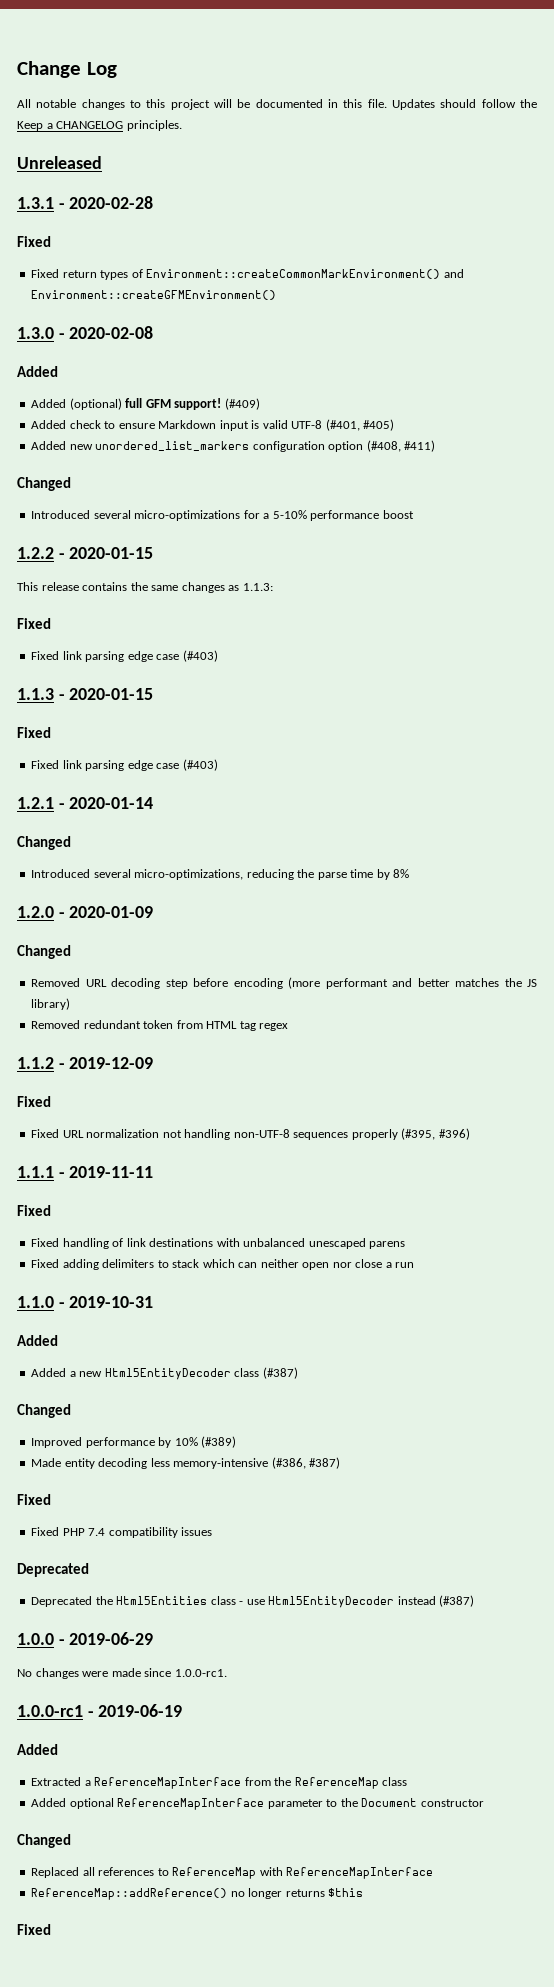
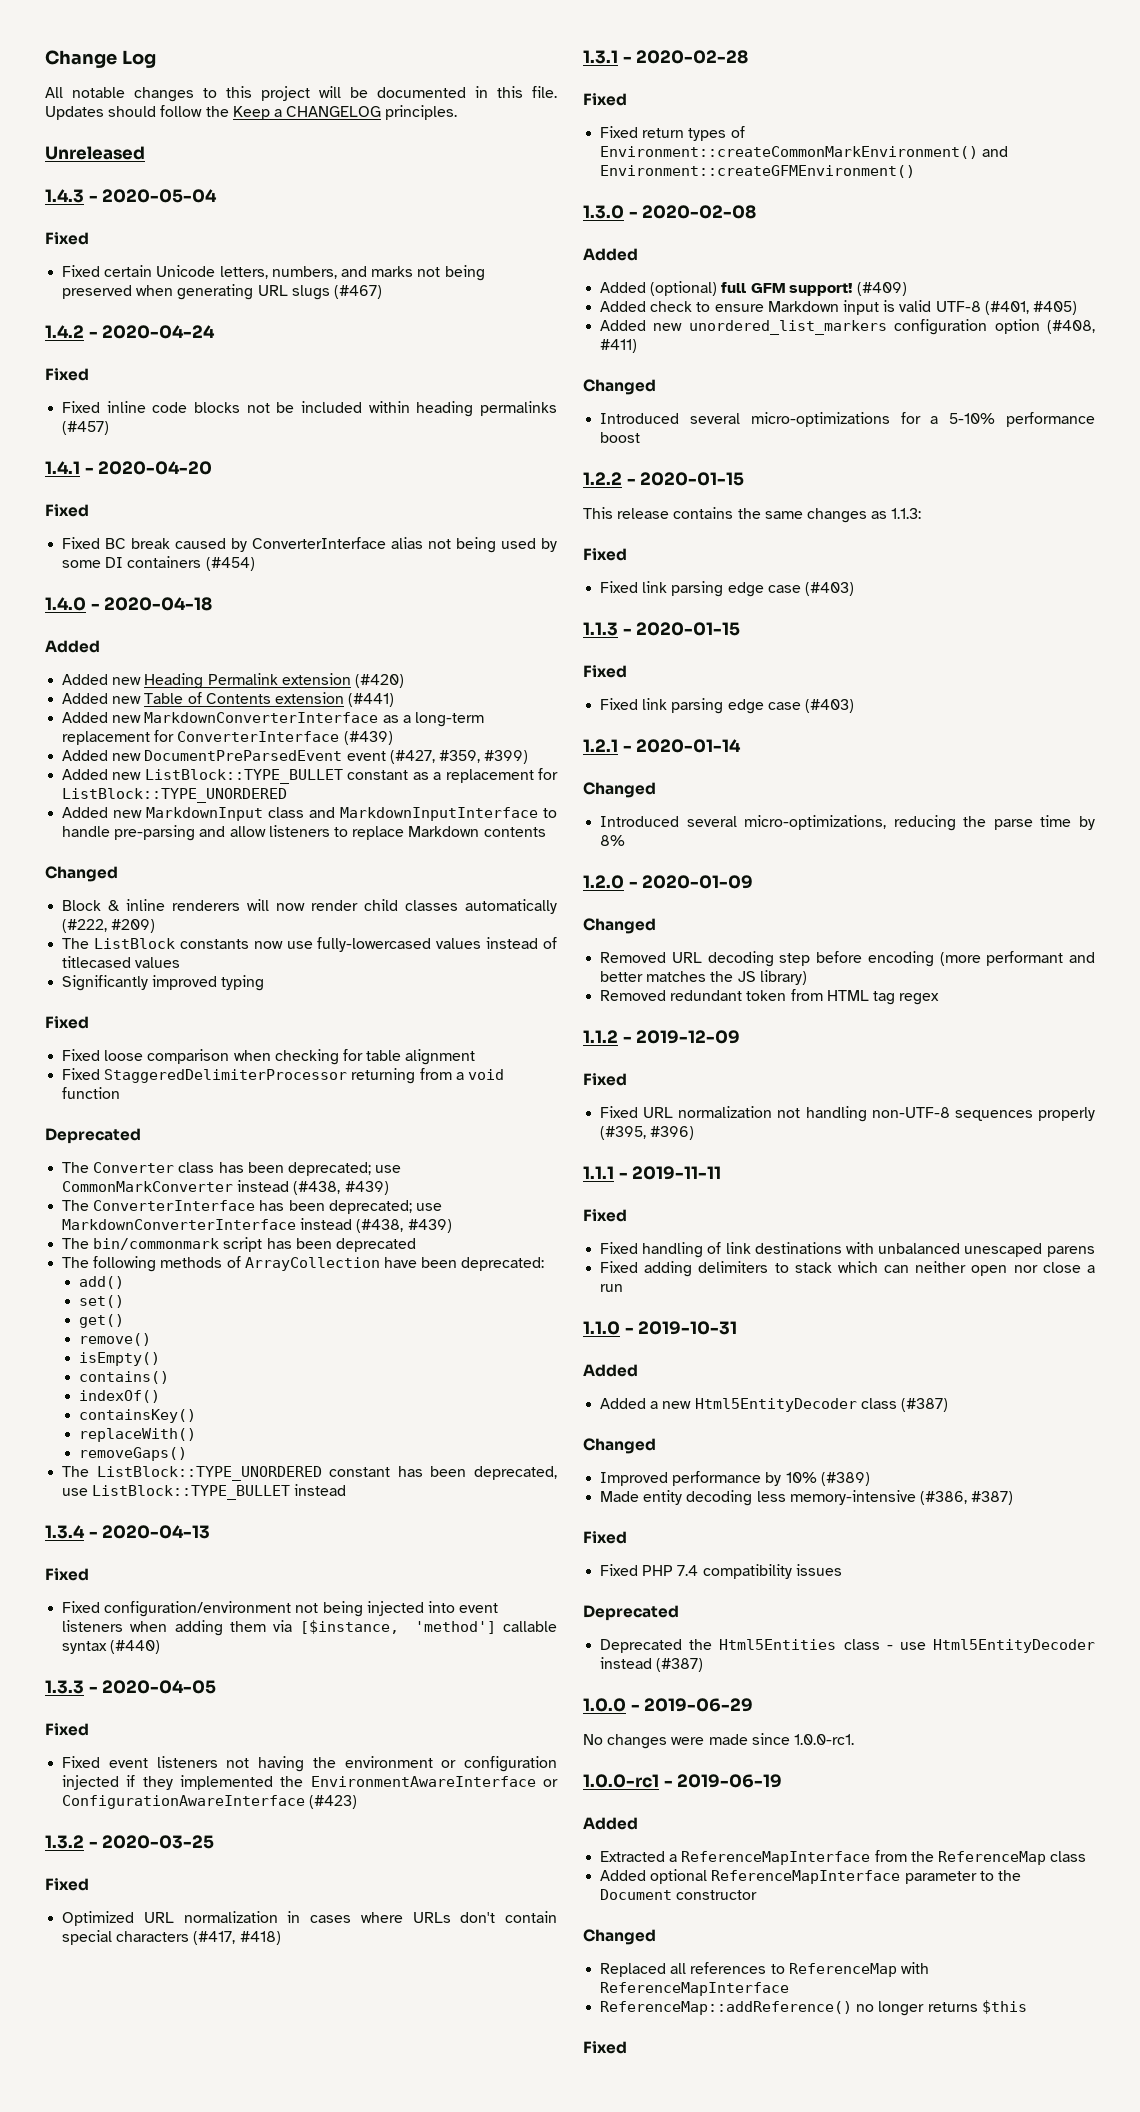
(102, 162) none -> [45,189,218,203] [45,232,89,245] [62,265,485,281] [62,284,382,300] [45,325,216,339] [45,368,89,381] [62,401,557,417] [62,421,110,435] [45,461,213,475] [45,504,89,517] [62,537,557,553] [62,556,255,571] [45,597,213,611] [45,640,100,653] [62,673,404,689] [62,692,395,707] [62,712,484,727] [62,730,393,745] [62,750,529,764] [62,768,558,784] [62,788,288,803] [62,807,557,821] [62,825,546,841] [45,866,118,882] [62,899,557,914] [62,919,156,933] [62,937,557,952] [62,956,181,968] [62,975,265,991] [45,1016,89,1029] [62,1049,476,1065] [62,1068,504,1084] [62,1087,121,1099] [45,1128,141,1144] [62,1162,402,1176] [62,1180,389,1195] [62,1200,442,1214] [62,1218,452,1233] [62,1237,416,1252] [62,1256,545,1272] [79,1276,125,1289] [79,1295,125,1308] [79,1314,125,1328] [79,1333,152,1346] [79,1352,161,1366] [79,1371,170,1384] [79,1390,161,1403] [79,1409,197,1423] [79,1428,197,1442] [79,1447,188,1461] [62,1466,557,1481] [62,1484,347,1500] [45,1525,211,1539] [45,1568,89,1581] [62,1601,499,1617] [62,1620,557,1636] [62,1640,161,1654] [45,1680,217,1694] [45,1723,89,1736] [62,1756,557,1772] [62,1775,558,1790] [62,1795,358,1809] [45,1835,215,1849] [45,1878,89,1891] [62,1911,557,1926] [62,1930,281,1945] // 1.4.3 - 2020-05-04 // Fixed // Fixed certain Unicode letters, numbers, and marks not being preserved when generating URL slugs (#467) // 1.4.2 - 2020-04-24 // Fixed // Fixed inline code blocks not be included within heading permalinks (#457) // 1.4.1 - 2020-04-20 // Fixed // Fixed BC break caused by ConverterInterface alias not being used by some DI containers (#454) // 1.4.0 - 2020-04-18 // Added // Added new Heading Permalink extension (#420) // Added new Table of Contents extension (#441) // Added new MarkdownConverterInterface as a long-term replacement for ConverterInterface (#439) // Added new DocumentPreParsedEvent event (#427, #359, #399) // Added new ListBlock::TYPE_BULLET constant as a replacement for ListBlock::TYPE_UNORDERED // Added new MarkdownInput class and MarkdownInputInterface to handle pre-parsing and allow listeners to replace Markdown contents // Changed // Block & inline renderers will now render child classes automatically (#222, #209) // The ListBlock constants now use fully-lowercased values instead of titlecased values // Significantly improved typing // Fixed // Fixed loose comparison when checking for table alignment // Fixed StaggeredDelimiterProcessor returning from a void function // Deprecated // The Converter class has been deprecated; use CommonMarkConverter instead (#438, #439) // The ConverterInterface has been deprecated; use MarkdownConverterInterface instead (#438, #439) // The bin/commonmark script has been deprecated // The following methods of ArrayCollection have been deprecated: // add() // set() // get() // remove() // isEmpty() // contains() // indexOf() // containsKey() // replaceWith() // removeGaps() // The ListBlock::TYPE_UNORDERED constant has been deprecated, use ListBlock::TYPE_BULLET instead // 1.3.4 - 2020-04-13 // Fixed // Fixed configuration/environment not being injected into event listeners when adding them via [$instance, 'method'] callable syntax (#440) // 1.3.3 - 2020-04-05 // Fixed // Fixed event listeners not having the environment or configuration injected if they implemented the EnvironmentAwareInterface or ConfigurationAwareInterface (#423) // 1.3.2 - 2020-03-25 // Fixed // Optimized URL normalization in cases where URLs don't contain special characters (#417, #418)

